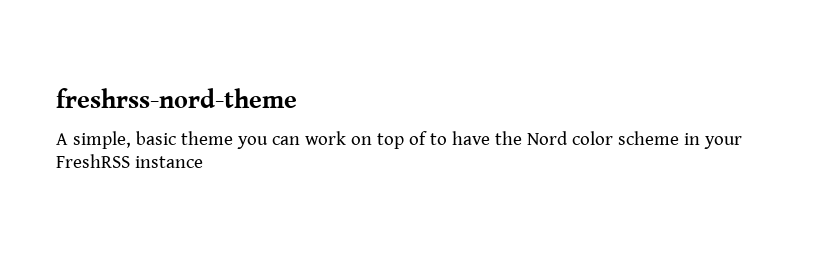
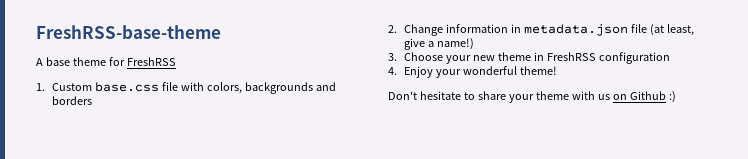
[56,88,297,108] freshrss-nord-theme -> [36,25,221,39] FreshRSS-base-theme
[72,131,742,149] [56,154,203,168] simple, basic theme you can work on top of to have the Nord color scheme in your FreshRSS instance -> [45,57,176,66] [36,82,336,94] [51,96,92,105] [388,24,694,36] [403,38,474,50] [388,52,670,64] [388,66,557,78] [388,91,676,103] base theme for FreshRSS // 1. Custom base.css file with colors, backgrounds and borders // 2. Change information in metadata.json file (at least, give a name!) // 3. Choose your new theme in FreshRSS configuration // 4. Enjoy your wonderful theme! // Don't hesitate to share your theme with us on Github :)

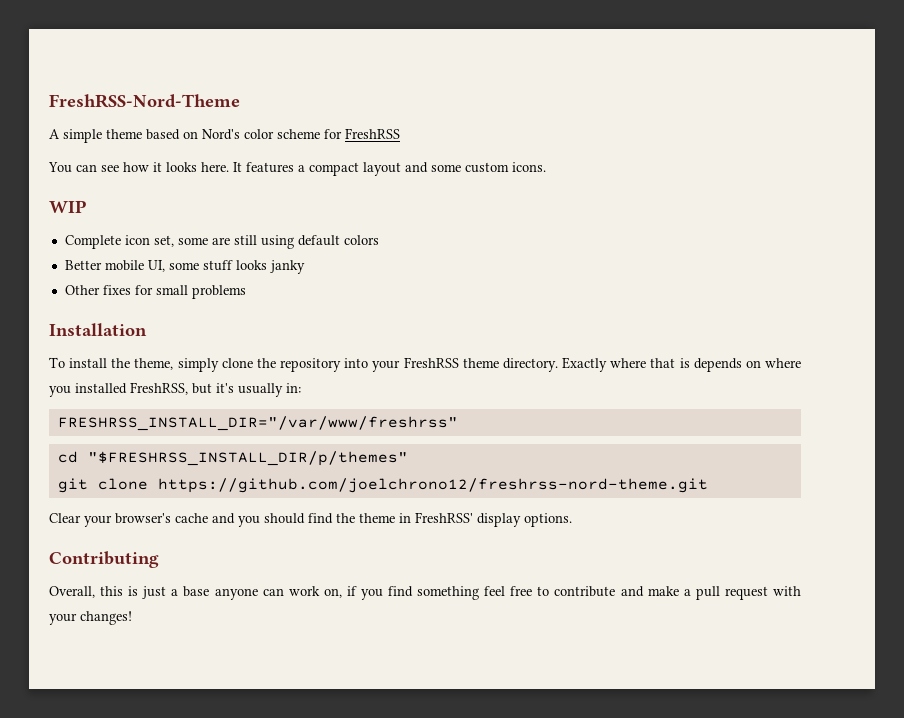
[36,25,221,39] FreshRSS-base-theme -> [49,94,240,108] FreshRSS-Nord-Theme
[45,57,176,66] [36,82,336,94] [51,96,92,105] [388,24,694,36] [403,38,474,50] [388,52,670,64] [388,66,557,78] [388,91,676,103] base theme for FreshRSS // 1. Custom base.css file with colors, backgrounds and borders // 2. Change information in metadata.json file (at least, give a name!) // 3. Choose your new theme in FreshRSS configuration // 4. Enjoy your wonderful theme! // Don't hesitate to share your theme with us on Github :) -> [63,128,400,143] [48,162,546,176] [49,200,86,213] [64,235,379,249] [64,260,305,274] [64,285,246,299] [49,323,147,336] [49,357,801,372] [49,382,301,397] [57,416,458,431] [57,451,408,466] [57,478,708,493] [49,512,572,527] [49,551,159,568] [49,586,801,600] [49,611,132,625] simple theme based on Nord's color scheme for FreshRSS // You can see how it looks here. It features a compact layout and some custom icons. // WIP // Complete icon set, some are still using default colors // Better mobile UI, some stuff looks janky // Other fixes for small problems // Installation // To install the theme, simply clone the repository into your FreshRSS theme directory. Exactly where that is depends on where you installed FreshRSS, but it's usually in: // FRESHRSS_INSTALL_DIR="/var/www/freshrss" // cd "$FRESHRSS_INSTALL_DIR/p/themes" // git clone https://github.com/joelchrono12/freshrss-nord-theme.git // Clear your browser's cache and you should find the theme in FreshRSS' display options. // Contributing // Overall, this is just a base anyone can work on, if you find something feel free to contribute and make a pull request with your changes!

